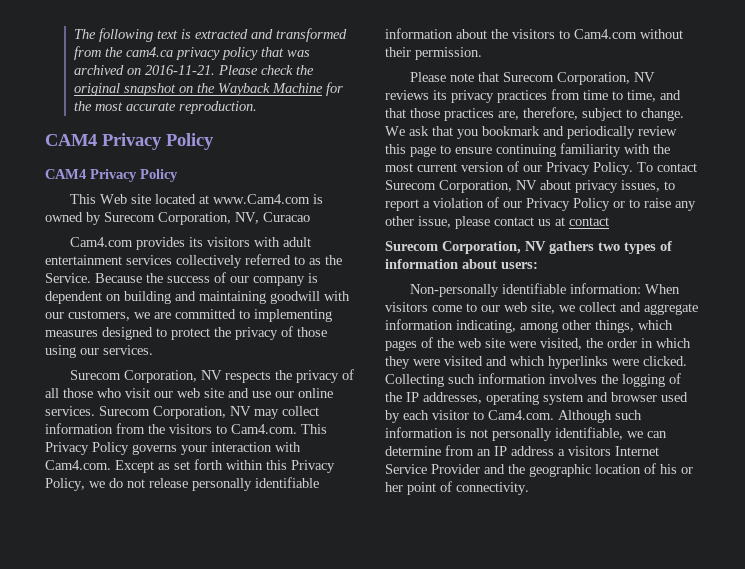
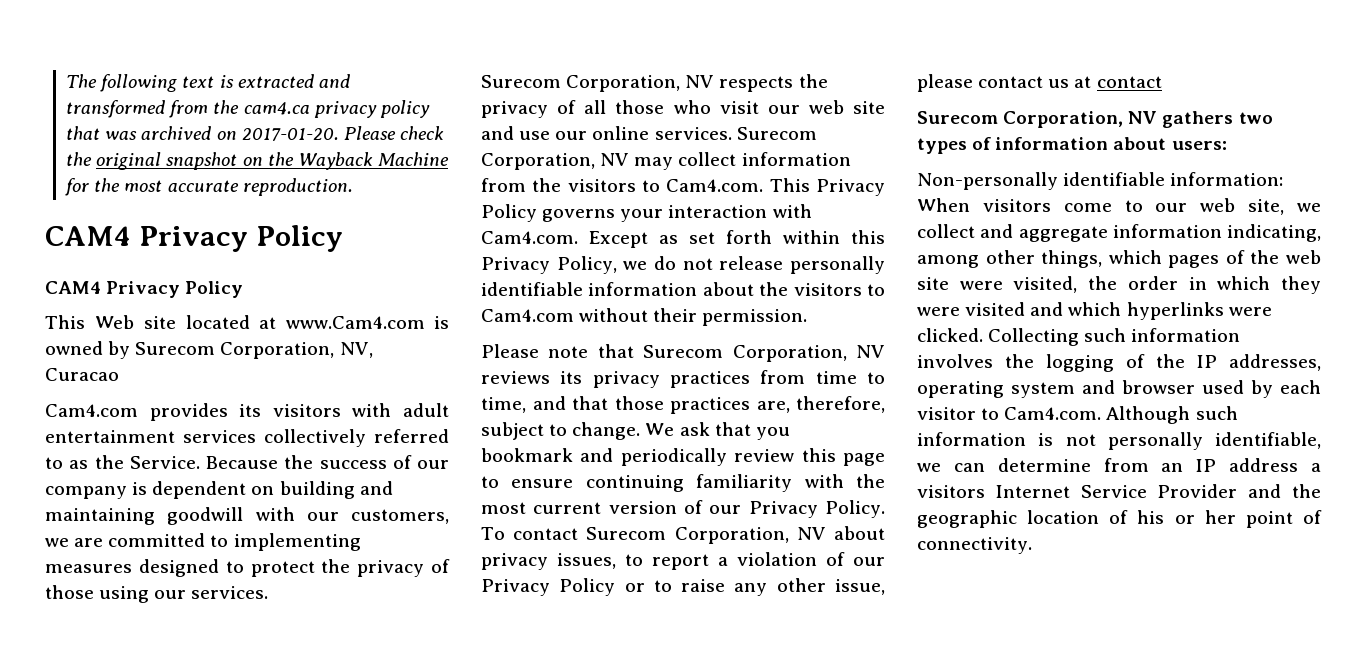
[144,65,215,75] 2016-11-21. -> [241,128,339,141] 2017-01-20.

